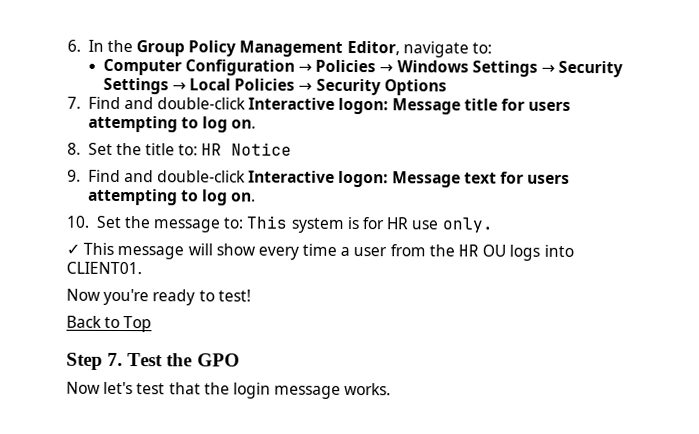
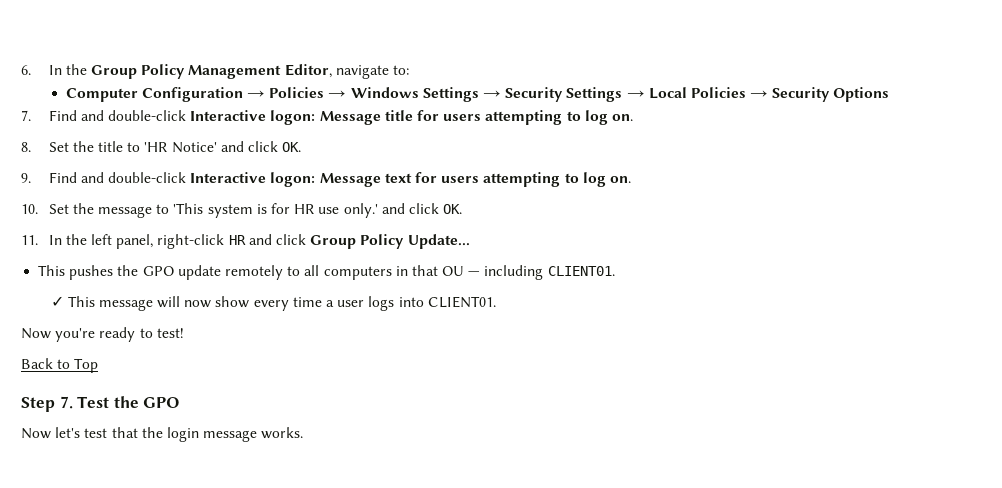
[178,142,293,156] to: HR Notice -> [127,141,302,153] to 'HR Notice' and click OK.
[223,215,289,229] to: This -> [156,203,204,214] to 'This
[441,217,493,233] only. -> [343,203,463,218] [21,234,470,249] [38,265,615,280] only.' and click OK. // 11. In the left panel, right-click HR and click Group Policy Update... // This pushes the GPO update remotely to all computers in that OU — including CLIENT01.
(213, 249) none -> [184,300,212,308] now
[389,244,507,257] from the HR OU -> (365, 303) none

